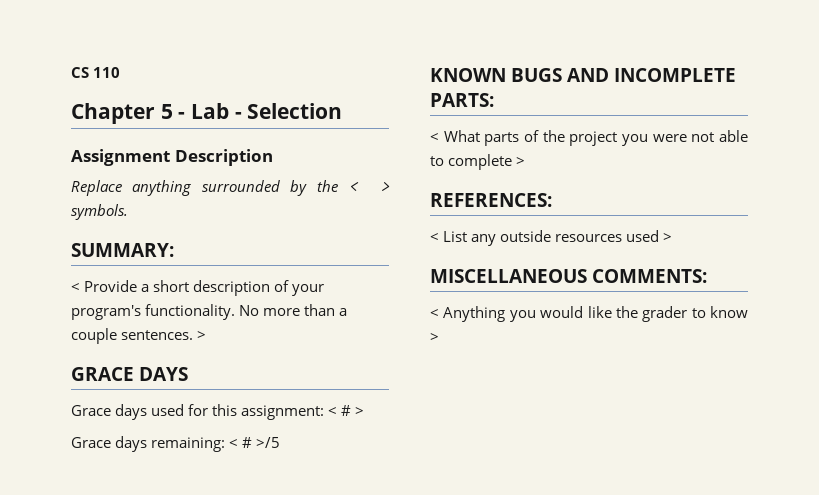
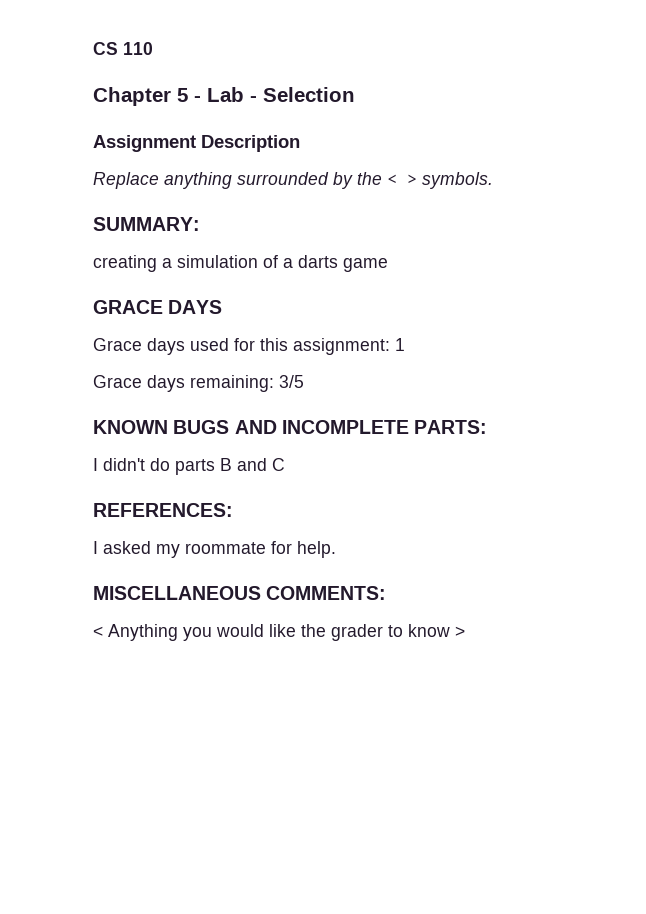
[71,280,325,296] [71,304,348,320] [71,328,207,344] < Provide a short description of your program's functionality. No more than a couple sentences. > -> [93,255,388,272] creating a simulation of a darts game
[328,405,365,416] < # > -> [395,338,405,351] 1
[229,437,281,448] < # >/5 -> [279,375,304,388] 3/5
[430,130,748,146] [430,154,526,170] [430,193,552,207] [430,230,673,246] < What parts of the project you were not able to complete > // REFERENCES: // < List any outside resources used > -> [93,458,285,475] [93,503,233,517] [93,541,336,558] I didn't do parts B and C // REFERENCES: // I asked my roommate for help.

